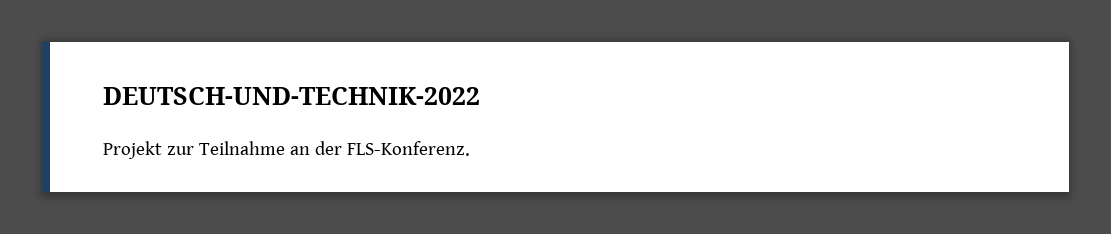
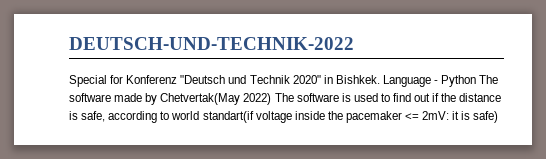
[103,141,470,159] Projekt zur Teilnahme an der FLS-Konferenz. -> [69,75,499,87] [69,93,502,105] [69,111,499,123] Special for Konferenz "Deutsch und Technik 2020" in Bishkek. Language - Python The software made by Chetvertak(May 2022) The software is used to find out if the distance is safe, according to world standart(if voltage inside the pacemaker <= 2mV: it is safe)

